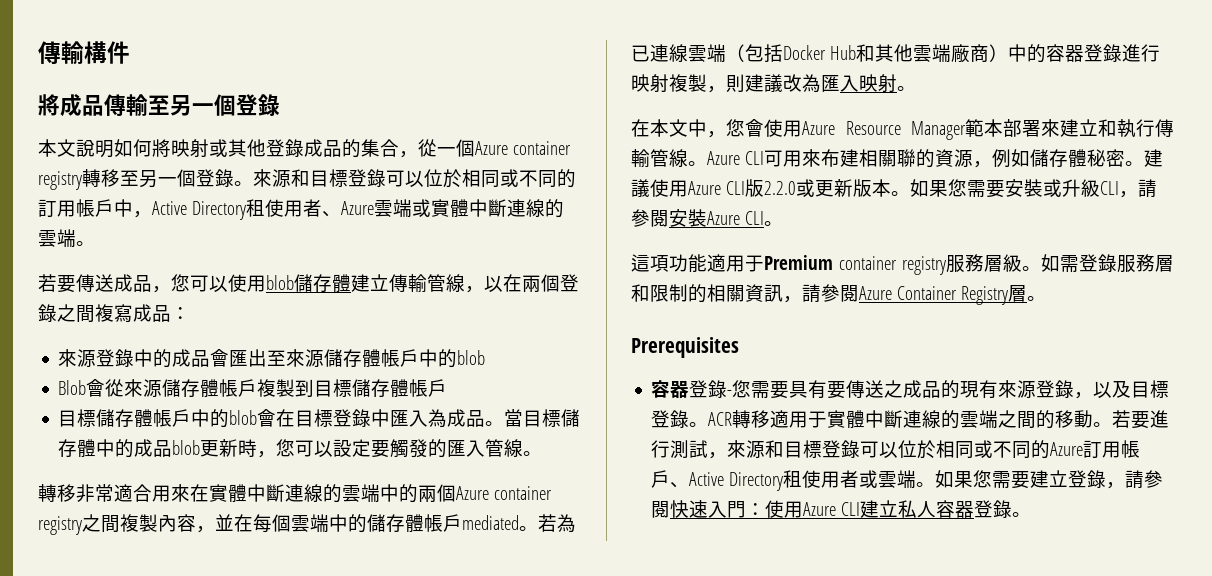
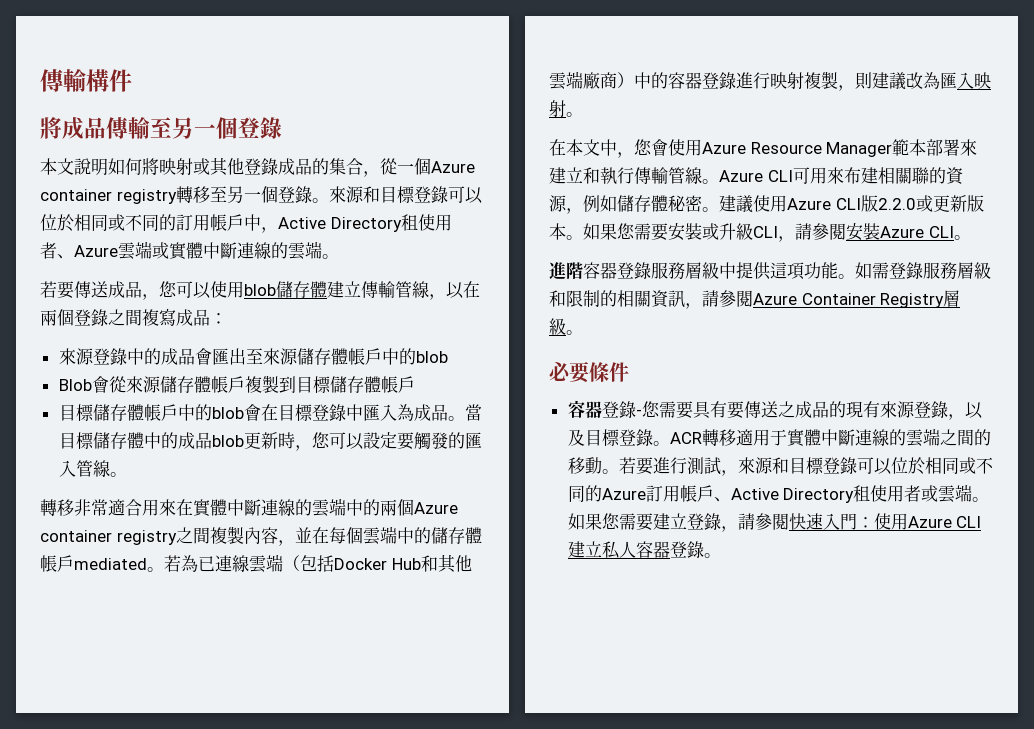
[631,254,1022,275] 這項功能適用于Premium container registry服務層級 -> [549,262,838,280] 進階容器登錄服務層級中提供這項功能
(1174, 263) none -> [974,262,991,279] 級
[1026,296,1046,301] [631,337,739,358] 。 // Prerequisites -> [549,318,583,335] [549,362,629,383] 級。 // 必要條件

